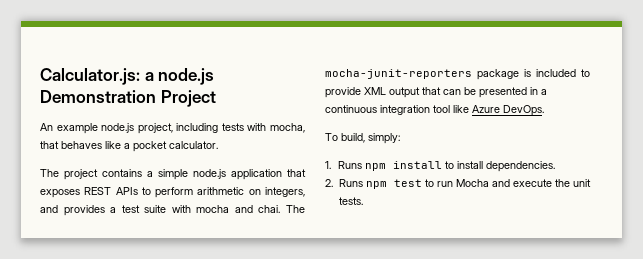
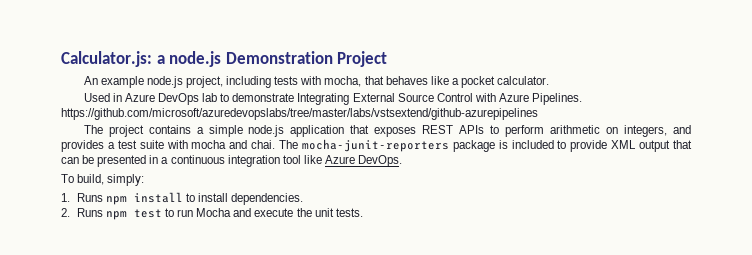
(218, 145) none -> [83,93,583,105] [61,108,538,120] // Used in Azure DevOps lab to demonstrate Integrating External Source Control with Azure Pipelines. https://github.com/microsoft/azuredevopslabs/tree/master/labs/vstsextend/github-azurepipelines

